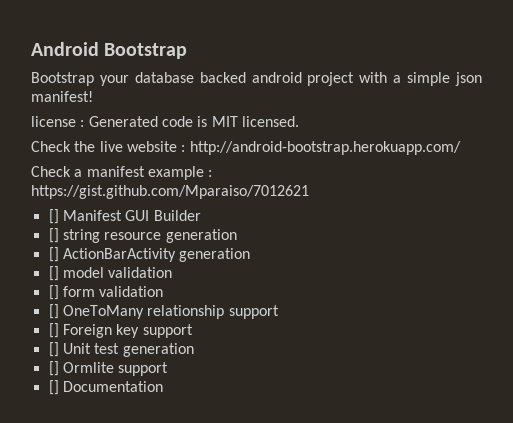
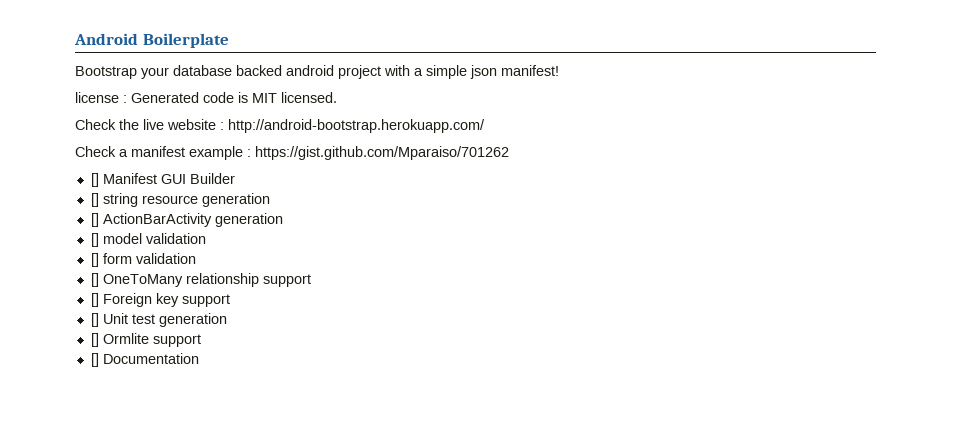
[104,43,188,59] Bootstrap -> [142,33,229,48] Boilerplate
[31,185,309,199] https://gist.github.com/Mparaiso/7012621 -> [255,146,509,160] https://gist.github.com/Mparaiso/701262

